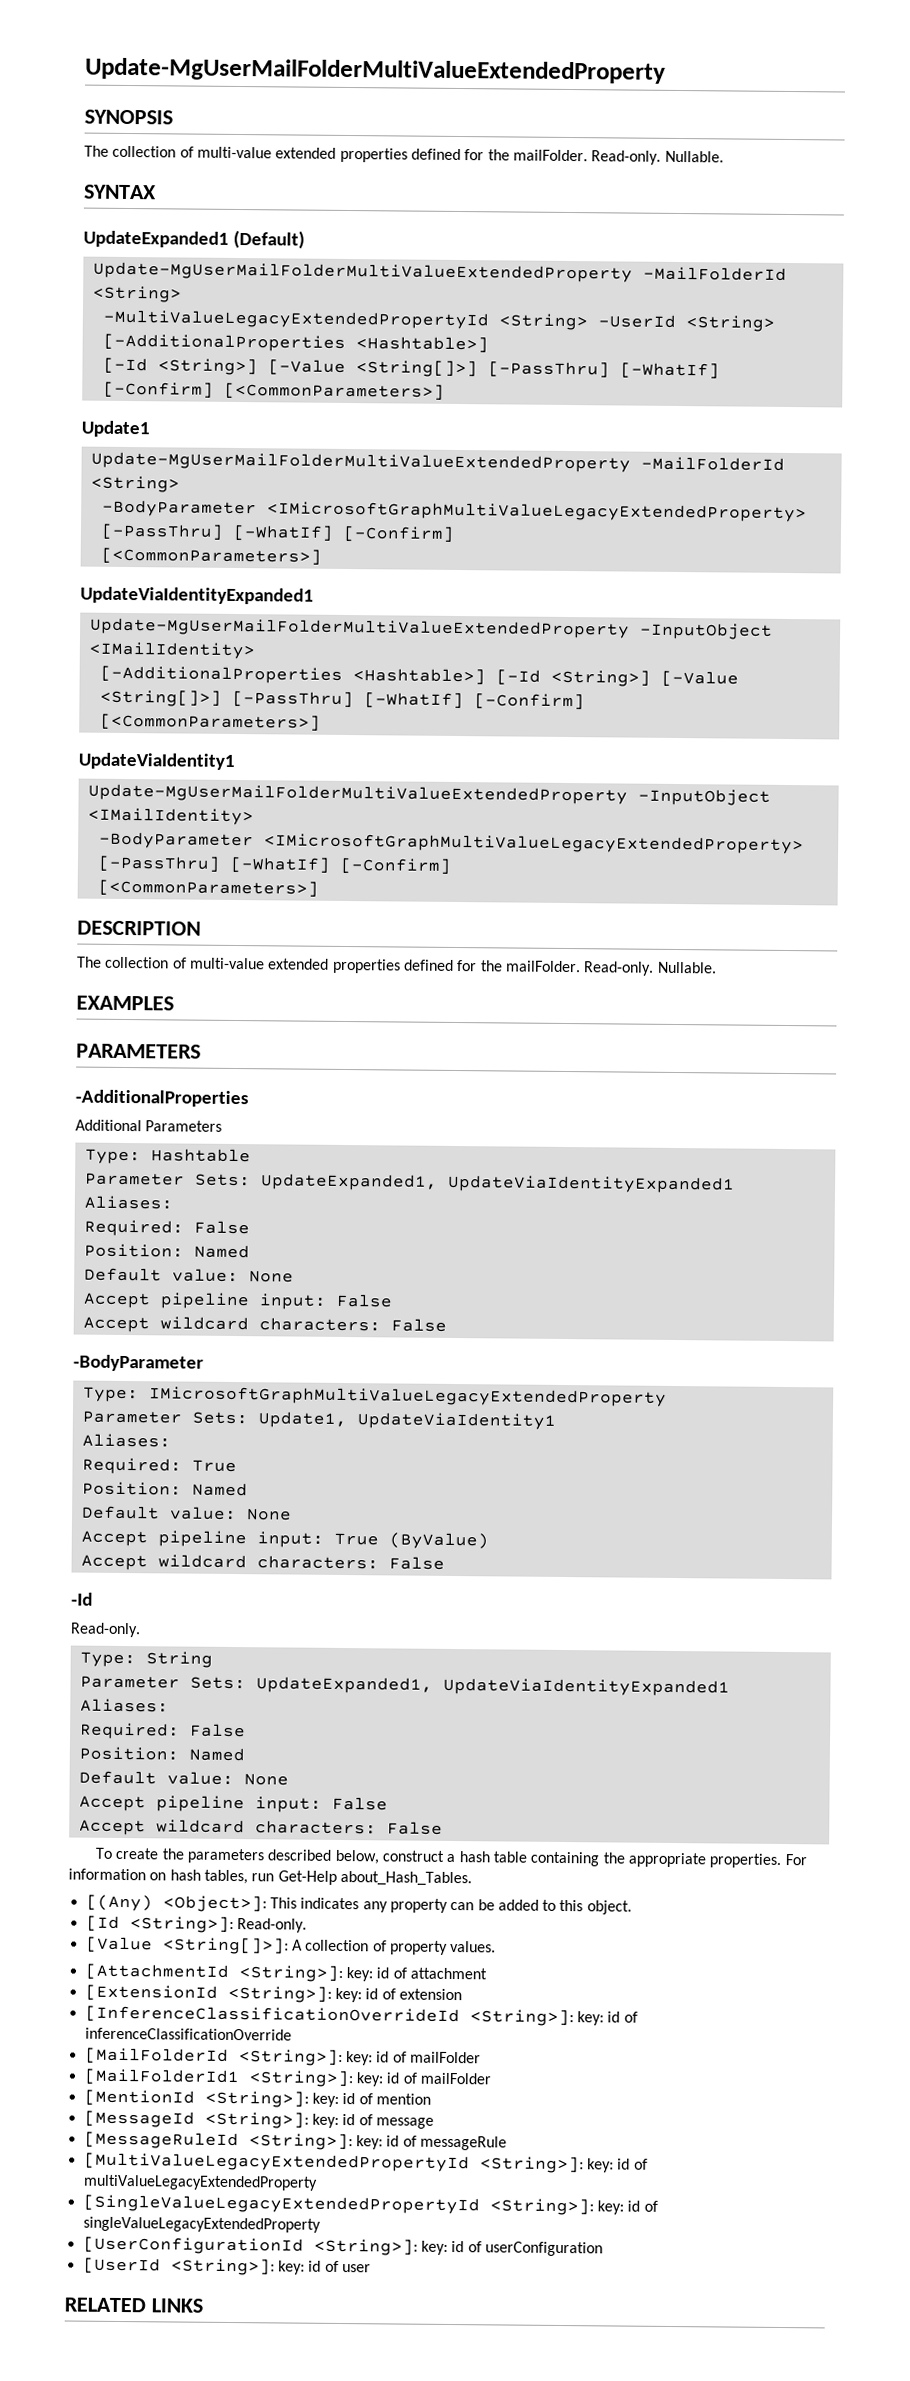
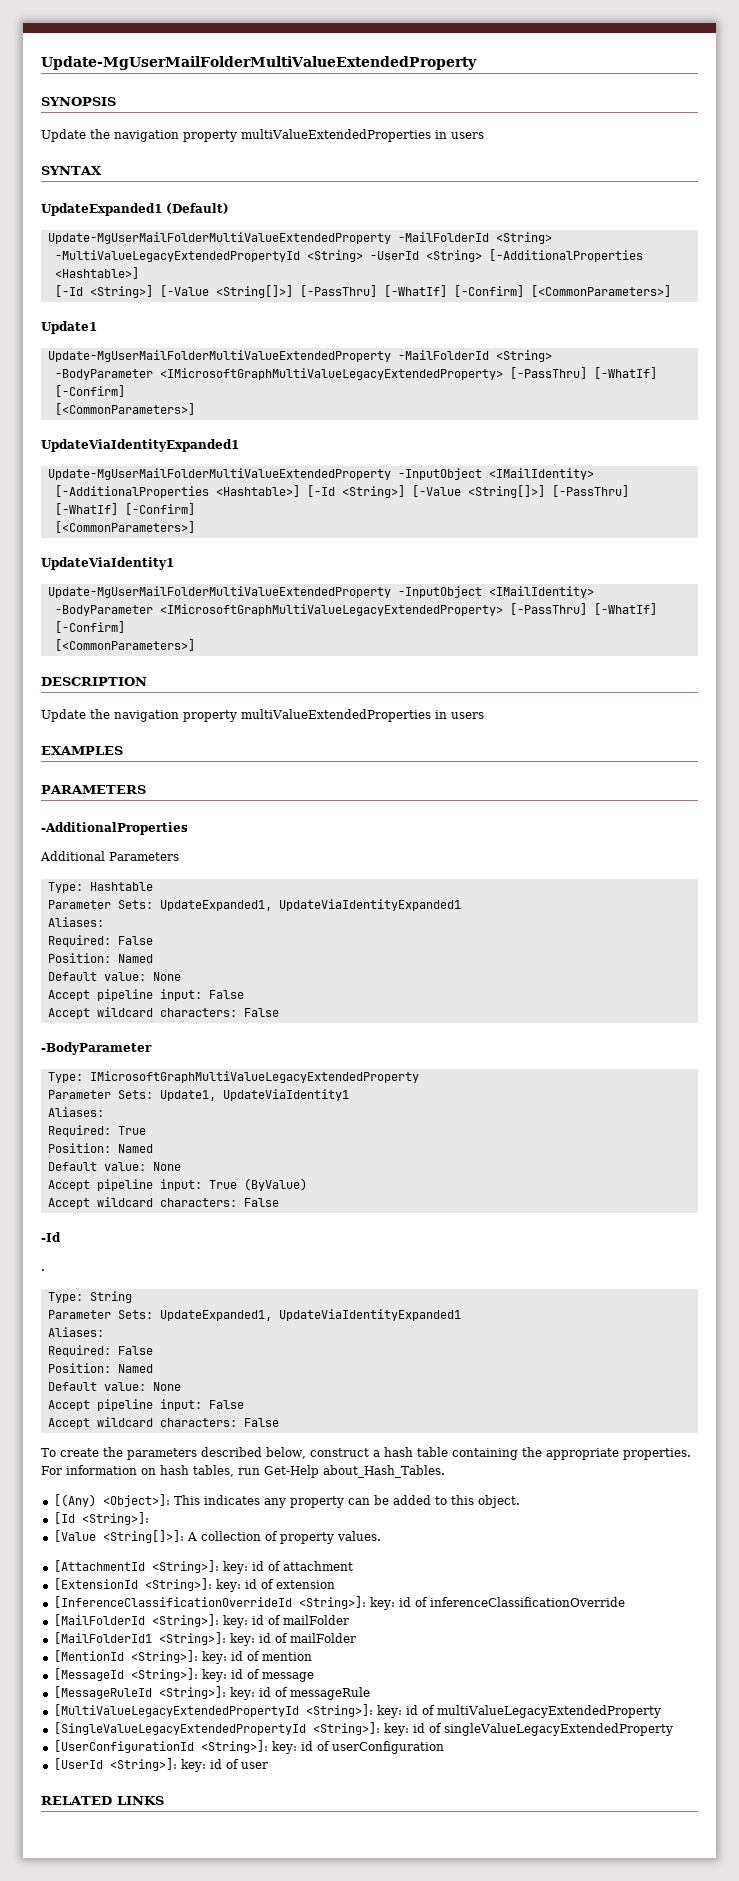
[84,145,724,165] The collection of multi-value extended properties defined for the mailFolder. Read-only. Nullable. -> [41,129,484,142] Update the navigation property multiValueExtendedProperties in users
[77,956,717,976] The collection of multi-value extended properties defined for the mailFolder. Read-only. Nullable. -> [41,709,484,722] Update the navigation property multiValueExtendedProperties in users
[70,1622,141,1638] Read-only. -> [41,1269,45,1271] .
[236,1918,307,1933] Read-only. -> (149, 1518) none

